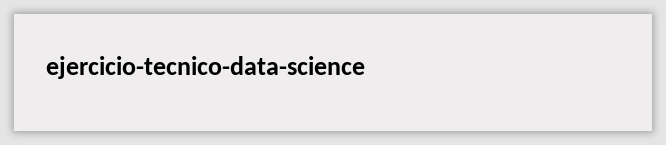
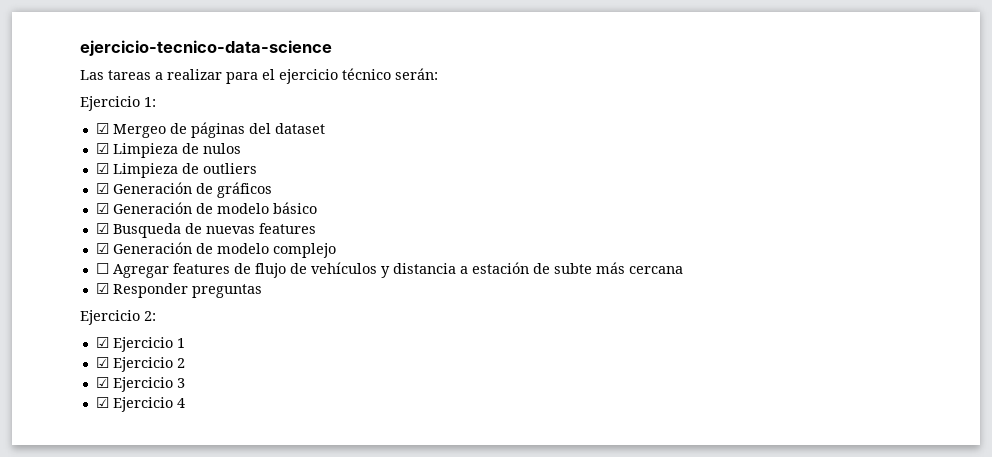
(365, 67) none -> [80,68,438,84] [80,96,156,111] [95,122,325,138] [95,143,241,158] [95,163,257,178] [95,182,272,198] [95,202,317,214] [95,223,316,238] [95,242,336,258] [95,262,683,278] [95,283,262,298] [80,310,156,325] [95,337,185,352] [95,357,185,372] [95,377,185,392] [95,397,185,412] // Las tareas a realizar para el ejercicio técnico serán: // Ejercicio 1: // ☑ Mergeo de páginas del dataset // ☑ Limpieza de nulos // ☑ Limpieza de outliers // ☑ Generación de gráficos // ☑ Generación de modelo básico // ☑ Busqueda de nuevas features // ☑ Generación de modelo complejo // ☐ Agregar features de flujo de vehículos y distancia a estación de subte más cercana // ☑ Responder preguntas // Ejercicio 2: // ☑ Ejercicio 1 // ☑ Ejercicio 2 // ☑ Ejercicio 3 // ☑ Ejercicio 4

